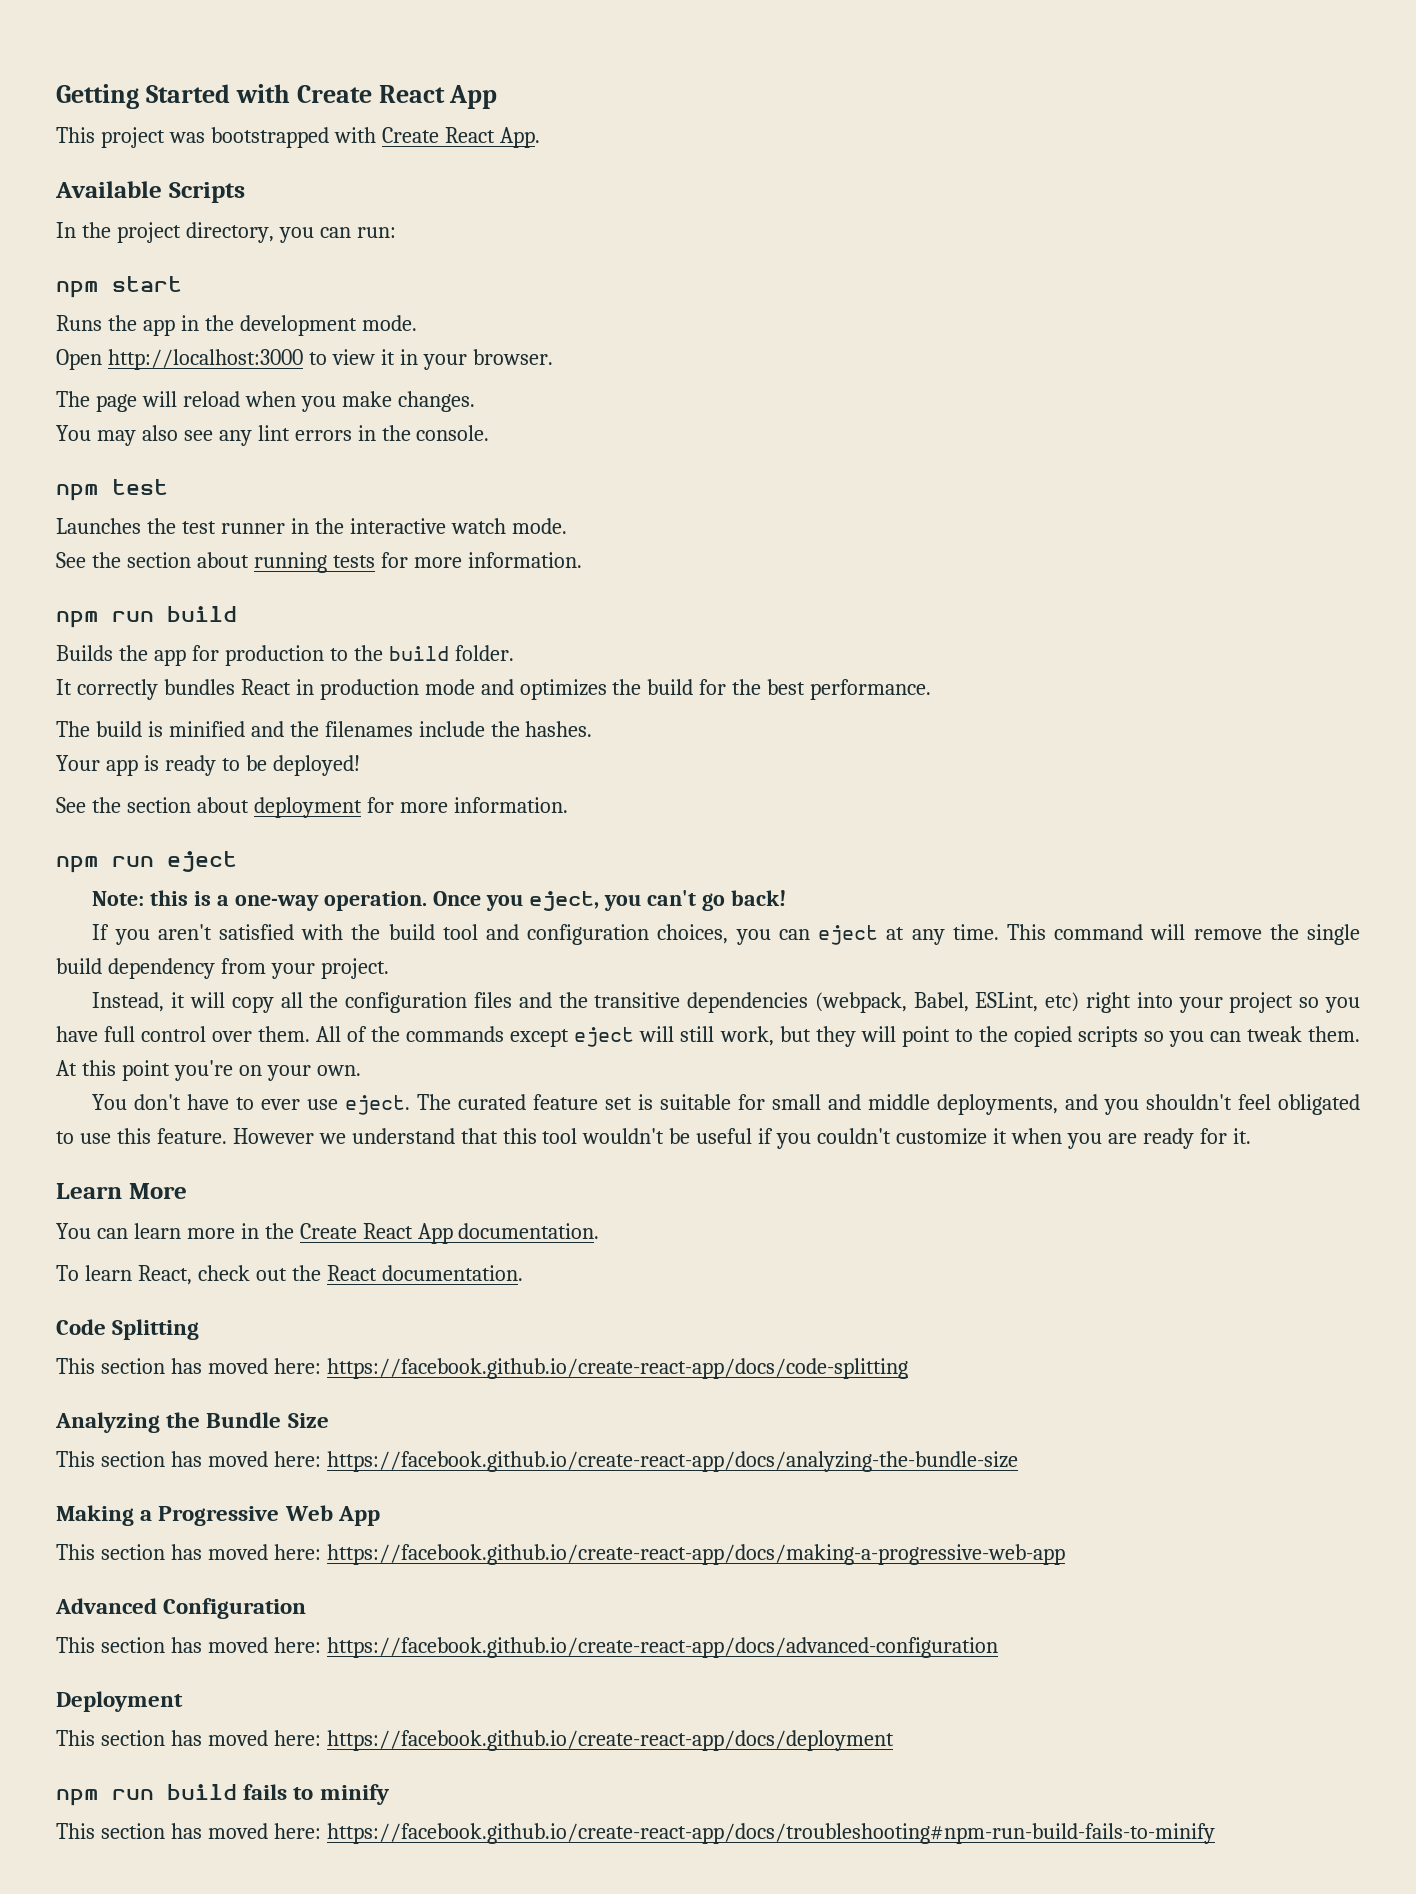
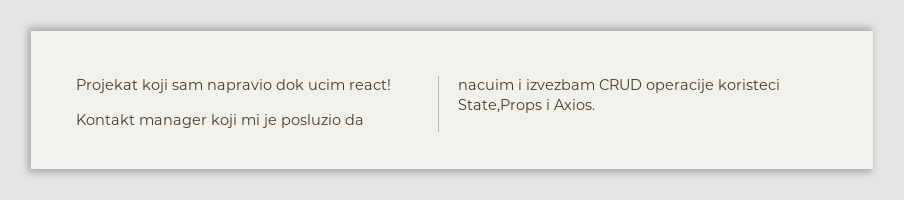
[56,84,498,109] [56,127,540,148] [55,181,245,203] [56,222,396,243] [56,276,182,298] [56,315,417,336] [56,349,553,370] [56,391,475,412] [56,425,490,446] [56,479,168,501] [56,518,567,534] [56,552,582,573] [56,606,237,628] [56,645,514,666] [56,679,932,700] [56,721,593,737] [56,755,360,776] [56,797,568,818] [56,851,237,873] [92,890,786,911] [92,924,1360,945] [56,958,389,979] [92,992,1361,1013] [56,1026,1360,1047] [56,1060,361,1081] [92,1094,1360,1115] [56,1128,1251,1149] [56,1183,187,1199] [56,1223,600,1244] [56,1265,523,1285] [56,1319,200,1340] [56,1358,908,1379] [55,1412,329,1433] [56,1451,1018,1472] [56,1505,380,1526] [56,1544,1065,1565] [55,1598,307,1619] [56,1637,998,1658] [56,1691,183,1712] [56,1730,894,1751] [56,1784,389,1806] [56,1823,1215,1844] Getting Started with Create React App // This project was bootstrapped with Create React App. // Available Scripts // In the project directory, you can run: // npm start // Runs the app in the development mode. // Open http://localhost:3000 to view it in your browser. // The page will reload when you make changes. // You may also see any lint errors in the console. // npm test // Launches the test runner in the interactive watch mode. // See the section about running tests for more information. // npm run build // Builds the app for production to the build folder. // It correctly bundles React in production mode and optimizes the build for the best performance. // The build is minified and the filenames include the hashes. // Your app is ready to be deployed! // See the section about deployment for more information. // npm run eject // Note: this is a one-way operation. Once you eject, you can't go back! // If you aren't satisfied with the build tool and configuration choices, you can eject at any time. This command will remove the single build dependency from your project. // Instead, it will copy all the configuration files and the transitive dependencies (webpack, Babel, ESLint, etc) right into your project so you have full control over them. All of the commands except eject will still work, but they will point to the copied scripts so you can tweak them. At this point you're on your own. // You don't have to ever use eject. The curated feature set is suitable for small and middle deployments, and you shouldn't feel obligated to use this feature. However we understand that this tool wouldn't be useful if you couldn't customize it when you are ready for it. // Learn More // You can learn more in the Create React App documentation. // To learn React, check out the React documentation. // Code Splitting // This section has moved here: https://facebook.github.io/create-react-app/docs/code-splitting // Analyzing the Bundle Size // This section has moved here: https://facebook.github.io/create-react-app/docs/analyzing-the-bundle-size // Making a Progressive Web App // This section has moved here: https://facebook.github.io/create-react-app/docs/making-a-progressive-web-app // Advanced Configuration // This section has moved here: https://facebook.github.io/create-react-app/docs/advanced-configuration // Deployment // This section has moved here: https://facebook.github.io/create-react-app/docs/deployment // npm run build fails to minify // This section has moved here: https://facebook.github.io/create-react-app/docs/troubleshooting#npm-run-build-fails-to-minify -> [76,79,391,93] [76,114,364,128] [458,79,780,93] [458,99,595,113] Projekat koji sam napravio dok ucim react! // Kontakt manager koji mi je posluzio da nacuim i izvezbam CRUD operacije koristeci State,Props i Axios.

